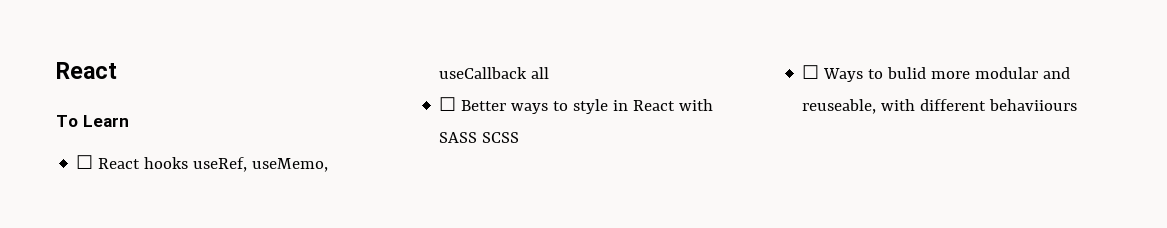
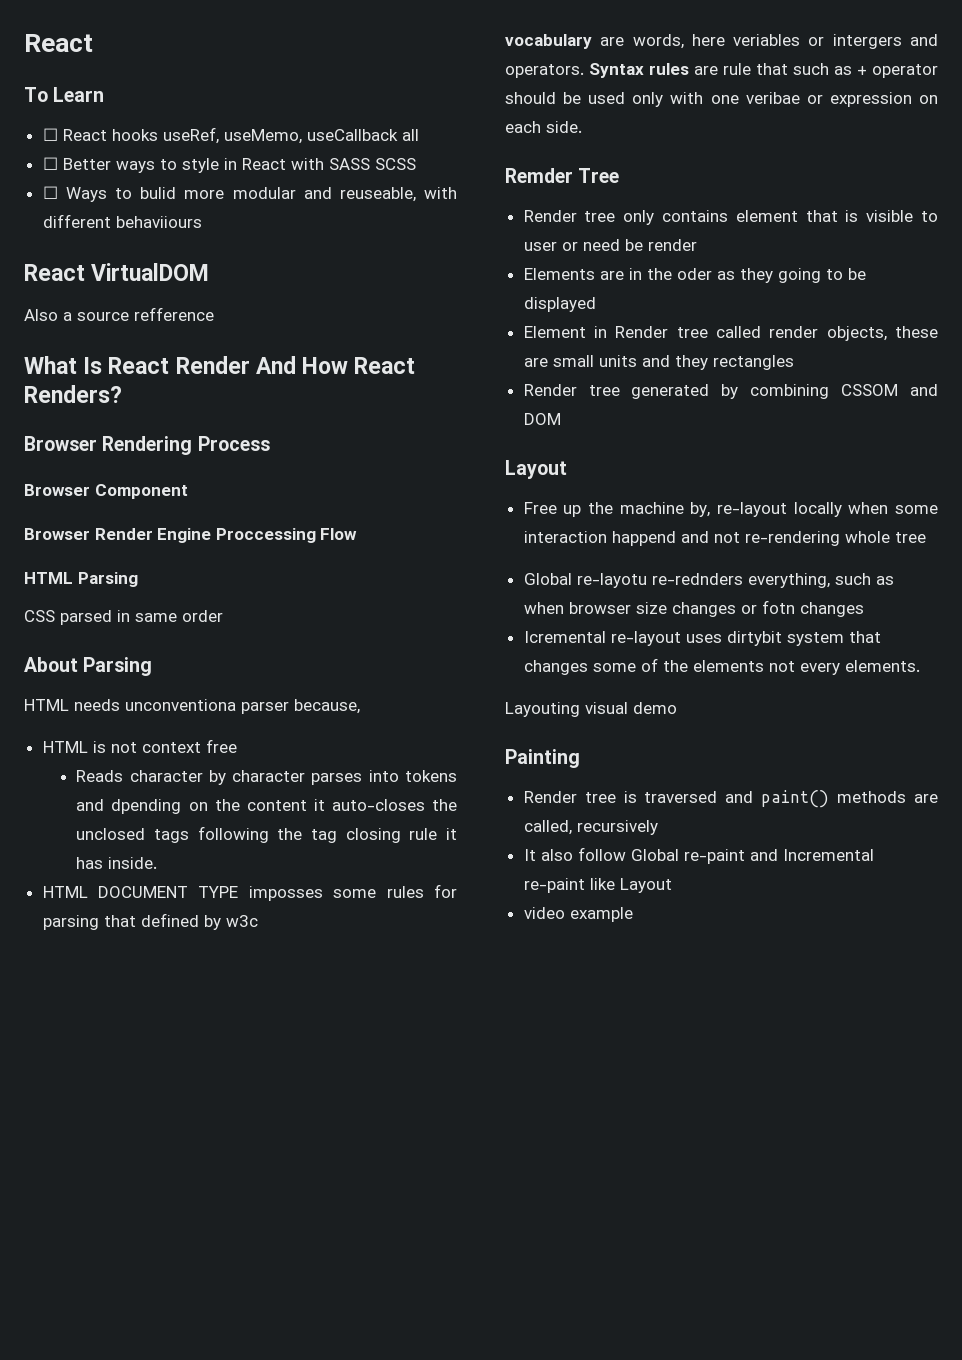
(1078, 105) none -> [24,263,210,281] [24,307,214,321] [24,356,416,374] [24,385,122,403] [24,436,270,455] [24,484,188,499] [24,528,358,543] [24,572,138,587] [24,610,223,625] [24,657,153,676] [24,699,360,714] [42,739,237,753] [76,770,458,785] [76,799,457,814] [76,826,457,843] [76,857,158,869] [42,884,457,901] [42,913,258,930] [505,34,938,49] [505,63,938,78] [505,92,938,107] [505,121,582,133] [505,168,620,183] [523,210,939,225] [523,239,697,251] [523,268,866,283] [523,297,596,312] [523,326,938,341] [523,355,794,370] [523,384,938,399] [523,413,561,425] [505,460,567,479] [523,502,938,517] [523,531,926,546] [523,573,894,588] [523,600,864,617] [523,631,881,646] [523,658,920,675] [505,702,677,717] [505,749,580,768] [523,790,938,808] [523,820,658,835] [523,847,874,864] [523,878,672,893] [523,907,633,922] // React VirtualDOM // Also a source refference // What Is React Render And How React Renders? // Browser Rendering Process // Browser Component // Browser Render Engine Proccessing Flow // HTML Parsing // CSS parsed in same order // About Parsing // HTML needs unconventiona parser because, // HTML is not context free // Reads character by character parses into tokens and dpending on the content it auto-closes the unclosed tags following the tag closing rule it has inside. // HTML DOCUMENT TYPE imposses some rules for parsing that defined by w3c // vocabulary are words, here veriables or intergers and operators. Syntax rules are rule that such as + operator should be used only with one veribae or expression on each side. // Remder Tree // Render tree only contains element that is visible to user or need be render // Elements are in the oder as they going to be displayed // Element in Render tree called render objects, these are small units and they rectangles // Render tree generated by combining CSSOM and DOM // Layout // Free up the machine by, re-layout locally when some interaction happend and not re-rendering whole tree // Global re-layotu re-rednders everything, such as when browser size changes or fotn changes // Icremental re-layout uses dirtybit system that changes some of the elements not every elements. // Layouting visual demo // Painting // Render tree is traversed and paint() methods are called, recursively // It also follow Global re-paint and Incremental re-paint like Layout // video example

